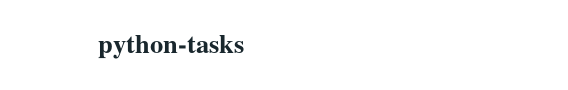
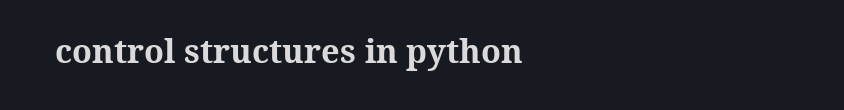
[98,35,244,59] python-tasks -> [55,38,524,71] control structures in python

